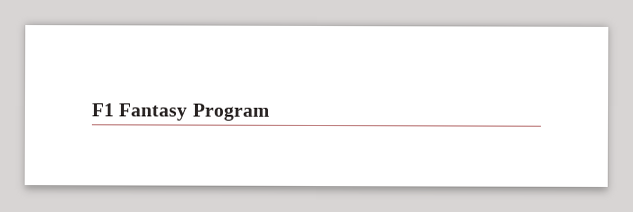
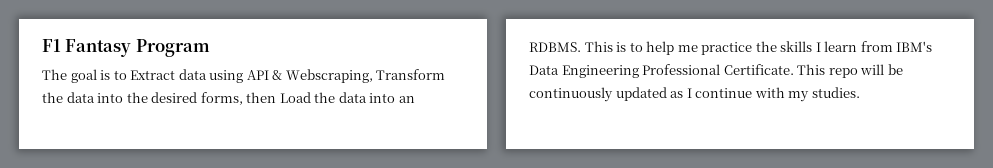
(270, 112) none -> [42,69,446,83] [42,92,415,105] [529,41,933,55] [529,64,903,78] [529,87,860,102] // The goal is to Extract data using API & Webscraping, Transform the data into the desired forms, then Load the data into an RDBMS. This is to help me practice the skills I learn from IBM's Data Engineering Professional Certificate. This repo will be continuously updated as I continue with my studies.

